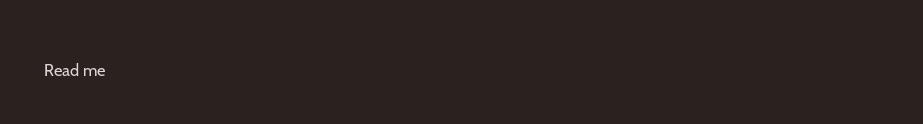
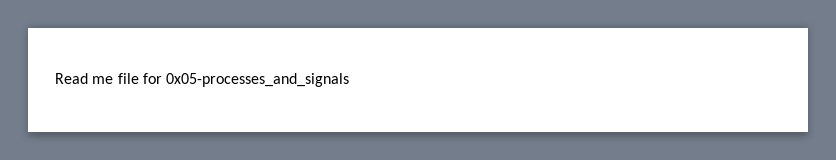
(106, 72) none -> [117,73,350,87] file for 0x05-processes_and_signals

